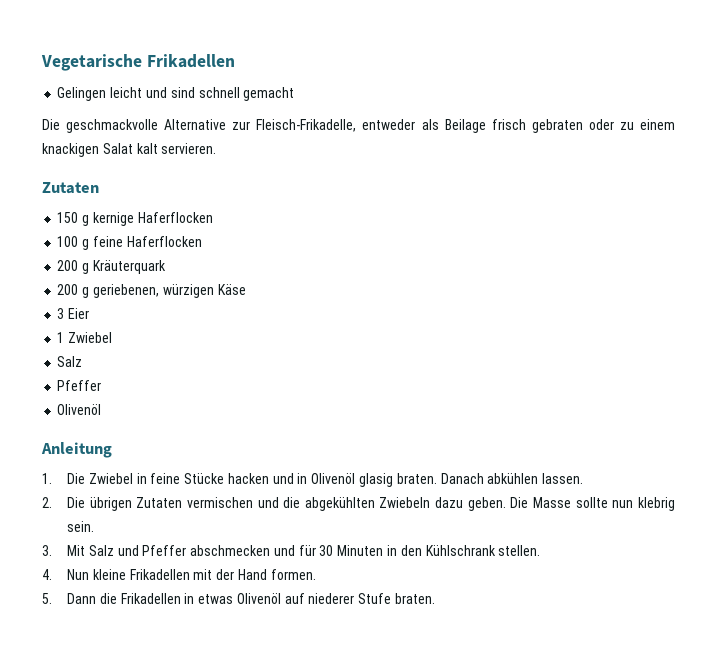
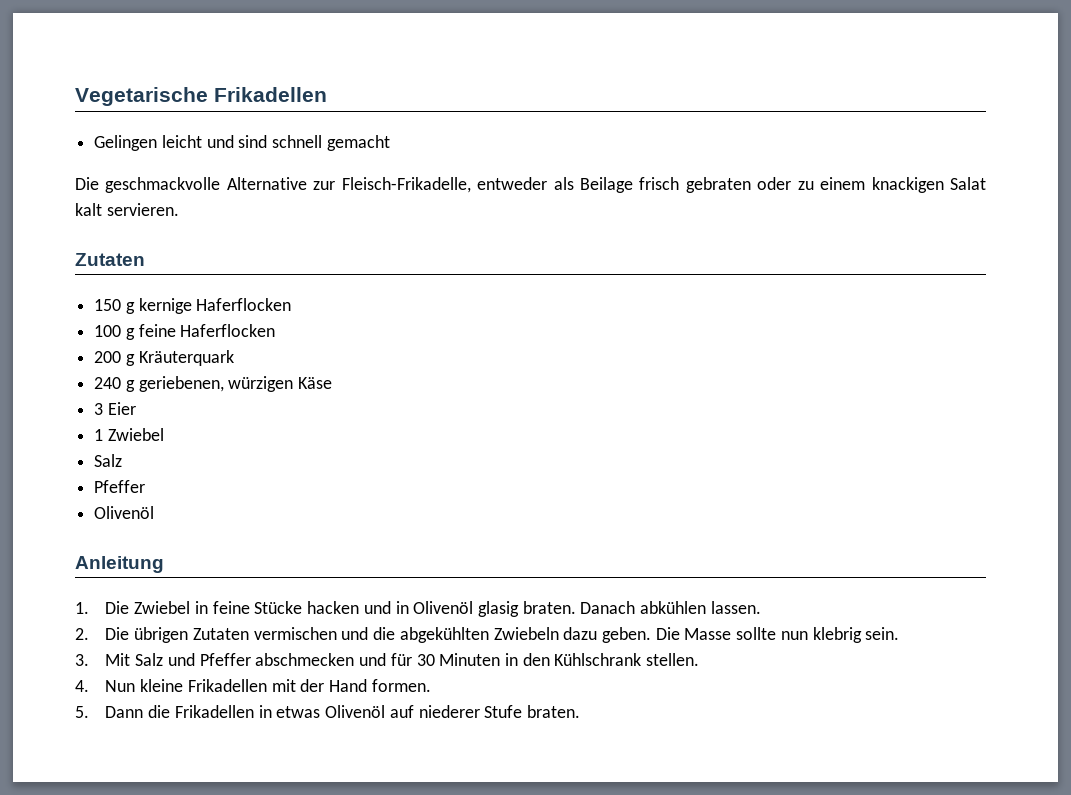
[57,284,79,295] 200 -> [94,377,122,389] 240

